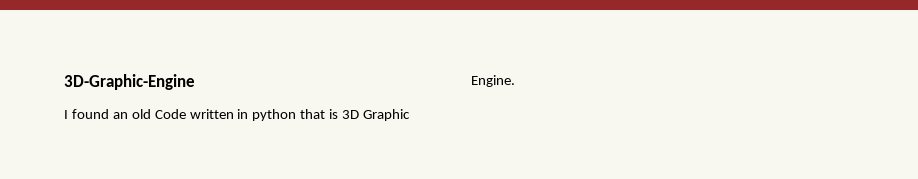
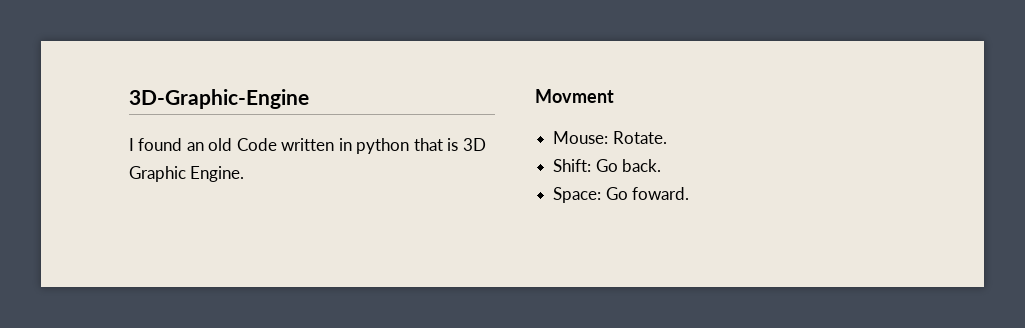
(515, 81) none -> [535,89,614,103] [553,131,667,144] [553,159,662,172] [553,187,690,203] // Movment // Mouse: Rotate. // Shift: Go back. // Space: Go foward.

